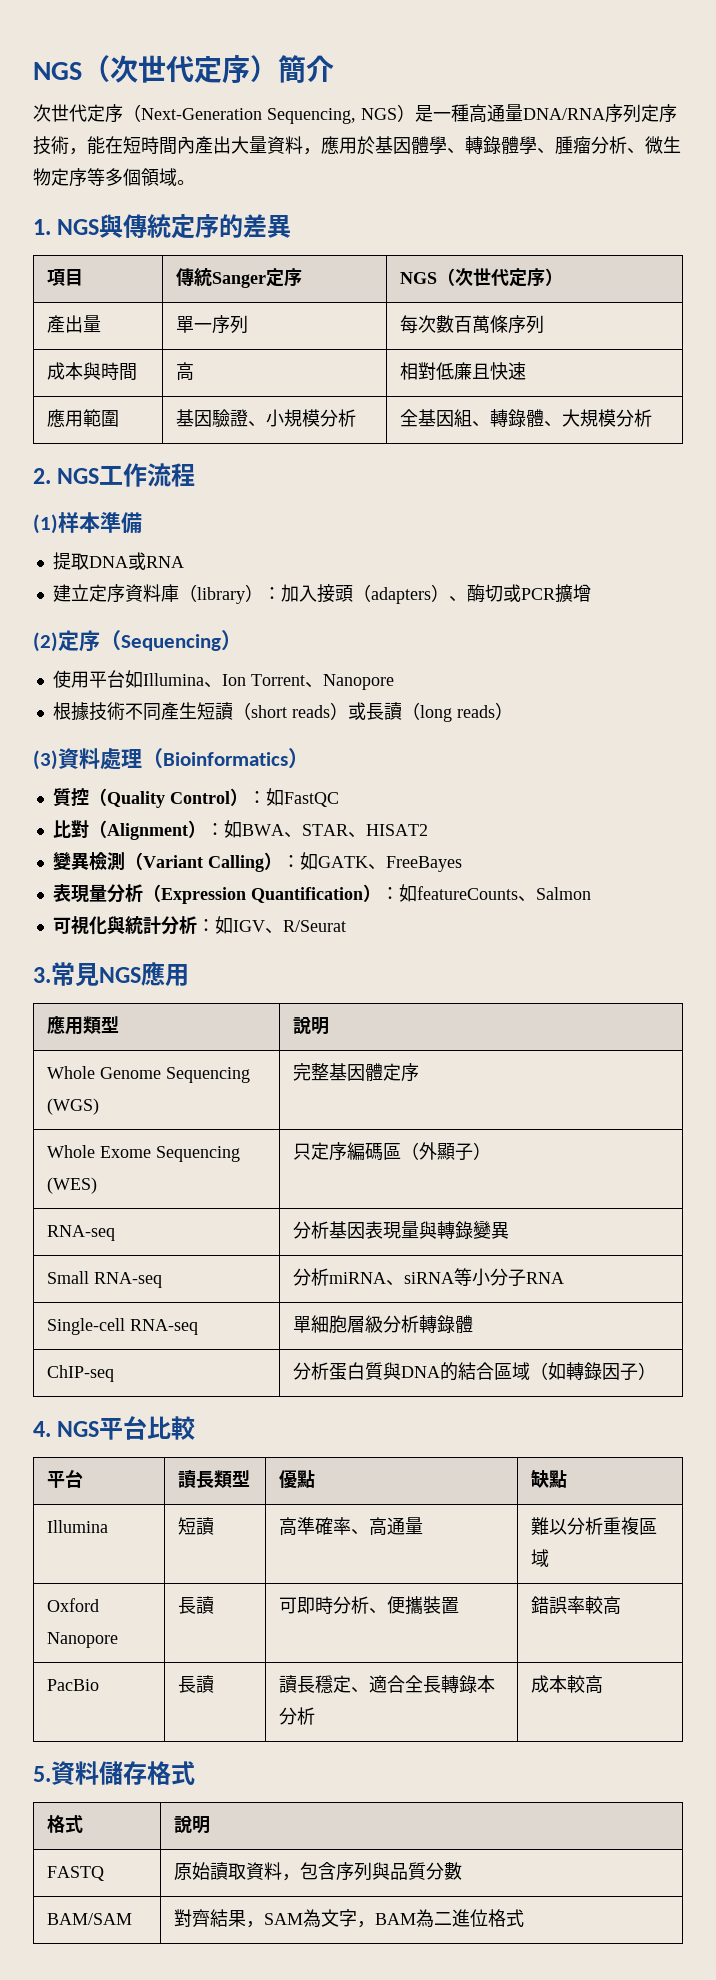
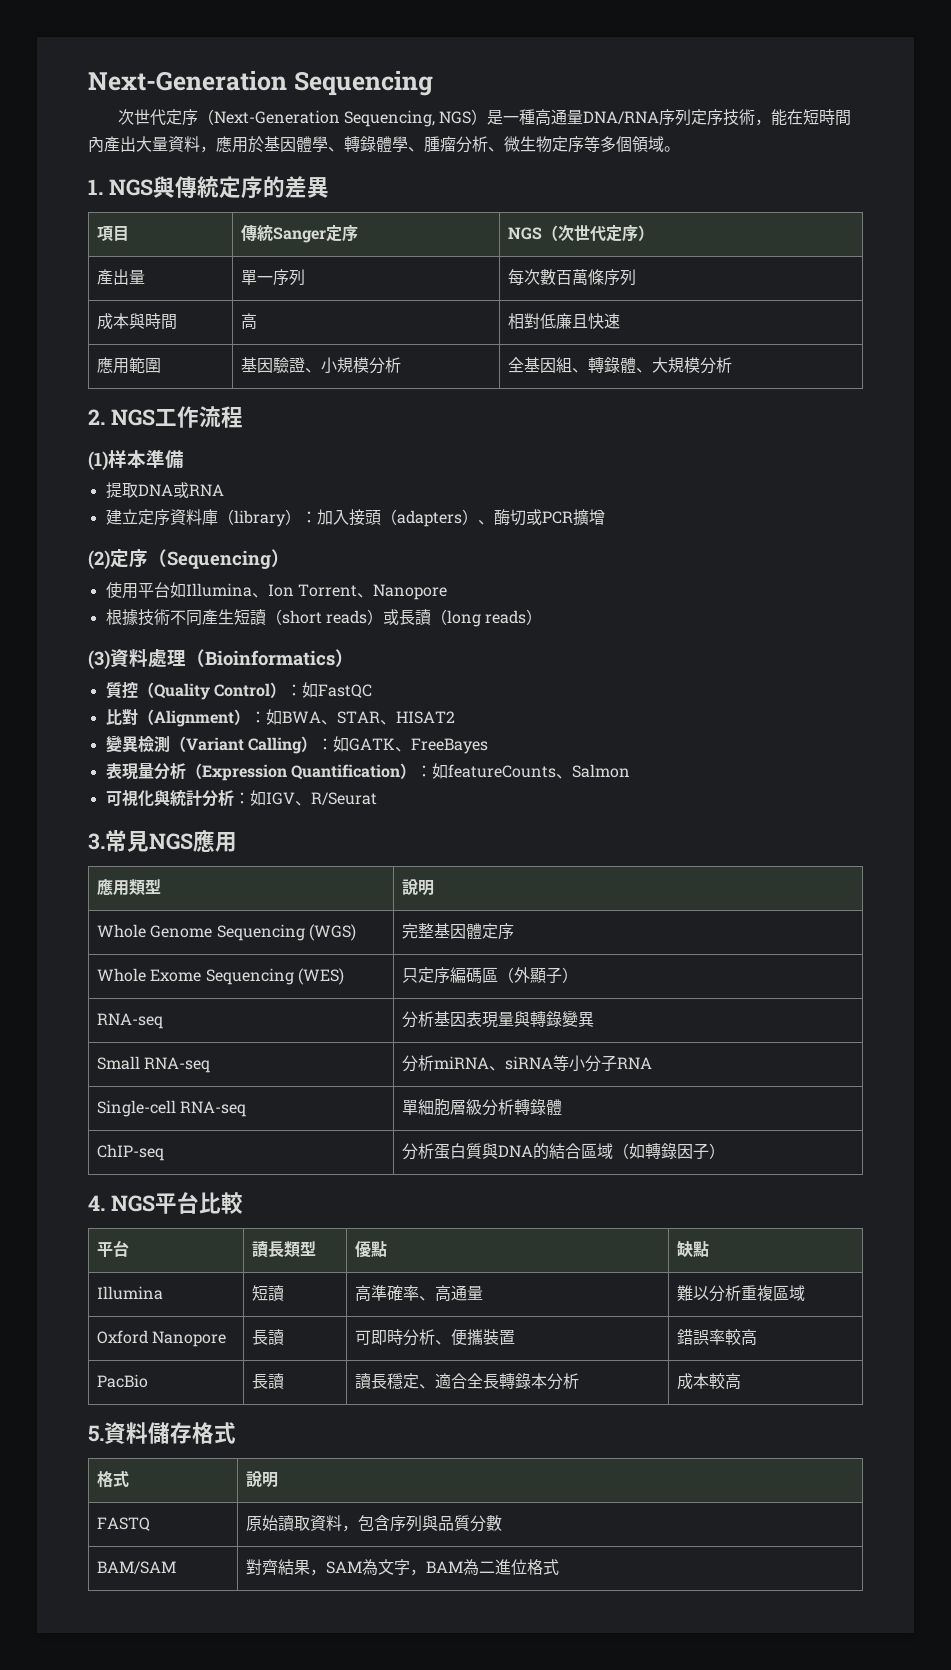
[33,55,334,84] NGS（次世代定序）簡介 -> [88,70,433,96] Next-Generation Sequencing

